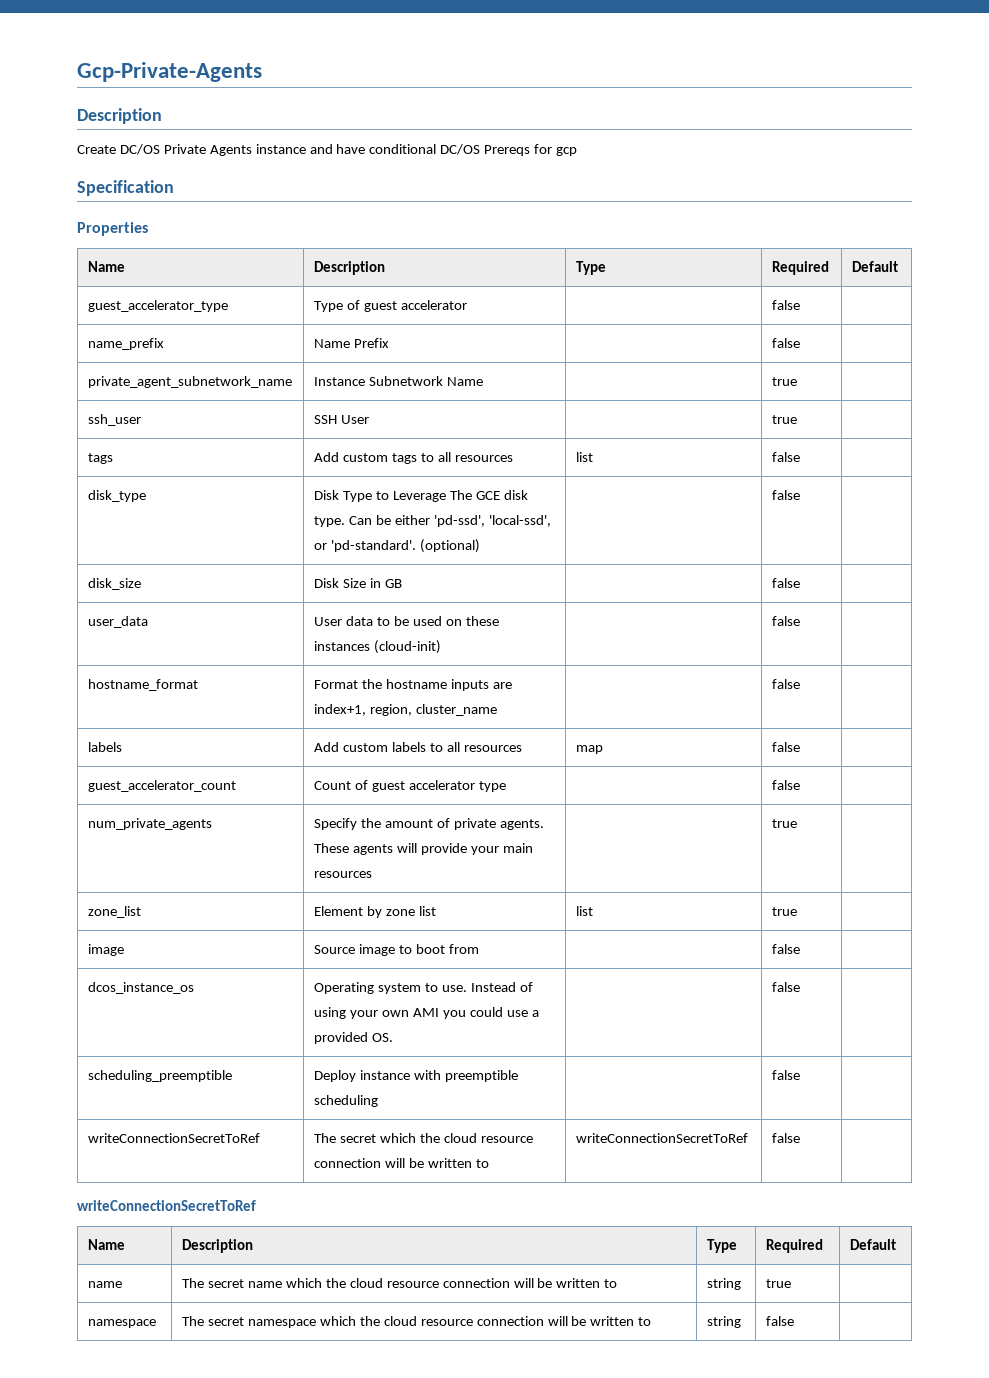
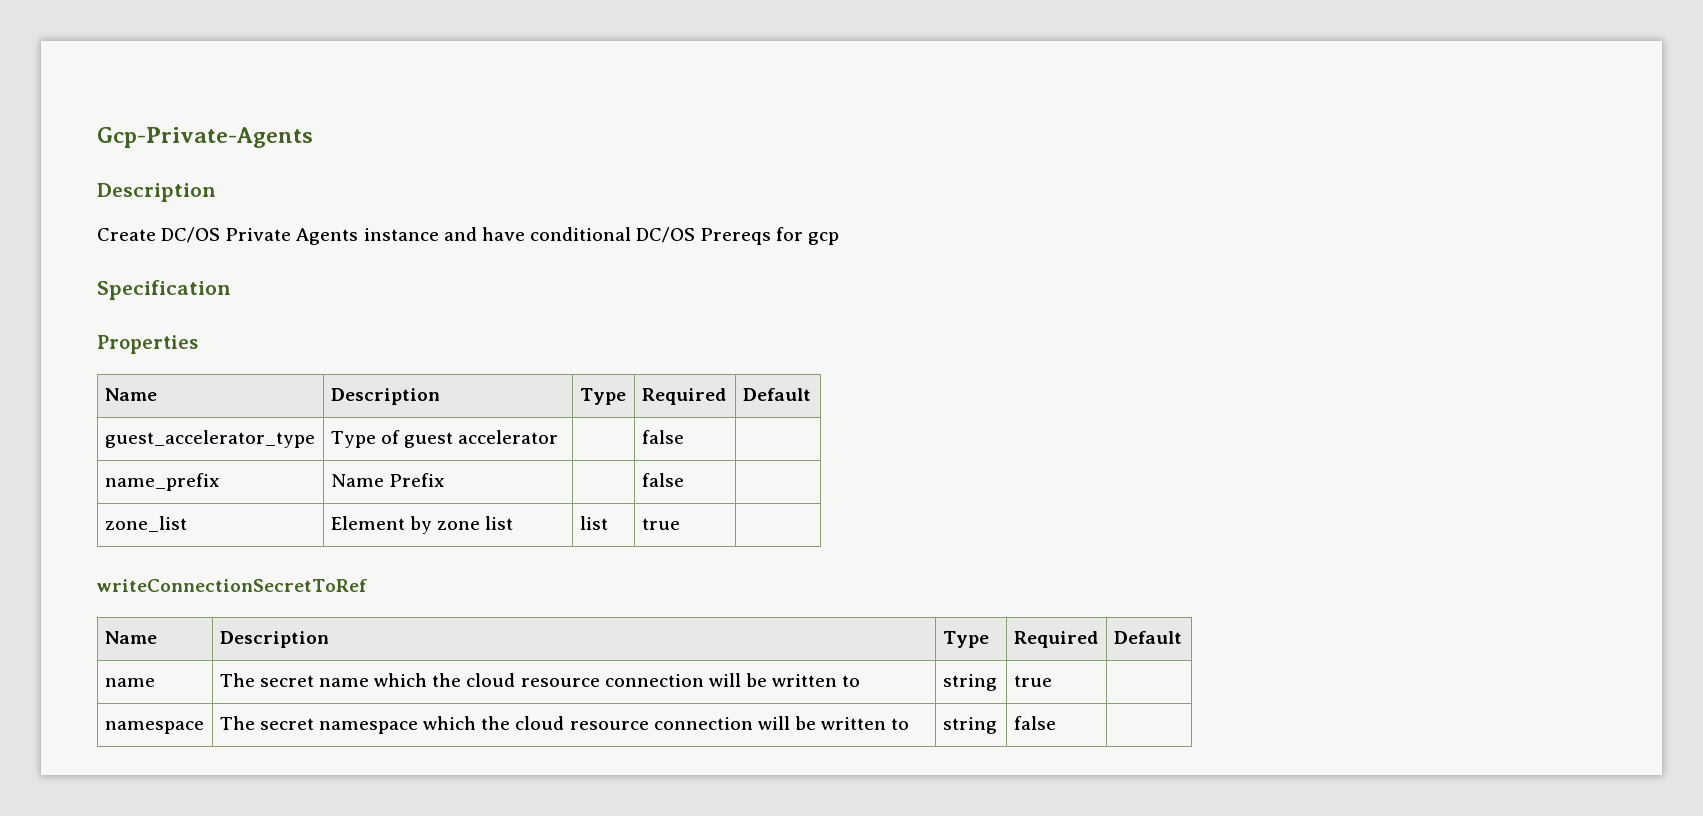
[88,376,293,388] [314,376,484,386] [772,377,798,386] [88,414,142,426] [314,415,370,424] [772,415,798,424] [88,453,114,464] [314,452,513,464] [576,452,594,462] [772,452,801,462] [88,490,147,502] [314,490,528,502] [314,515,551,527] [314,539,481,553] [772,490,801,500] [88,578,142,590] [314,578,402,588] [772,578,801,588] [88,616,149,628] [314,616,499,626] [314,640,442,654] [772,616,801,626] [88,679,199,691] [314,679,512,691] [314,704,498,716] [772,679,801,689] [88,742,123,752] [314,742,522,752] [576,745,604,754] [772,742,801,752] [88,780,237,792] [314,780,506,792] [772,780,801,790] [88,818,213,830] [314,818,544,830] [314,843,533,855] [314,871,373,878] [772,819,798,828] // private_agent_subnetwork_name | Instance Subnetwork Name | | true | // ssh_user | SSH User | | true | // tags | Add custom tags to all resources | list | false | // disk_type | Disk Type to Leverage The GCE disk type. Can be either 'pd-ssd', 'local-ssd', or 'pd-standard'. (optional) | | false | // disk_size | Disk Size in GB | | false | // user_data | User data to be used on these instances (cloud-init) | | false | // hostname_format | Format the hostname inputs are index+1, region, cluster_name | | false | // labels | Add custom labels to all resources | map | false | // guest_accelerator_count | Count of guest accelerator type | | false | // num_private_agents | Specify the amount of private agents. These agents will provide your main resources | | true | -> (684, 480) none
[88,944,125,956] [314,944,479,956] [772,944,801,954] [88,982,195,994] [314,982,533,994] [314,1007,539,1019] [314,1032,394,1044] [772,982,801,992] [88,1070,233,1082] [314,1070,518,1082] [314,1095,379,1107] [772,1070,801,1080] [88,1133,261,1143] [314,1133,533,1143] [314,1158,489,1168] [576,1133,749,1143] [772,1133,801,1143] // image | Source image to boot from | | false | // dcos_instance_os | Operating system to use. Instead of using your own AMI you could use a provided OS. | | false | // scheduling_preemptible | Deploy instance with preemptible scheduling | | false | // writeConnectionSecretToRef | The secret which the cloud resource connection will be written to | writeConnectionSecretToRef | false | -> (680, 524) none

